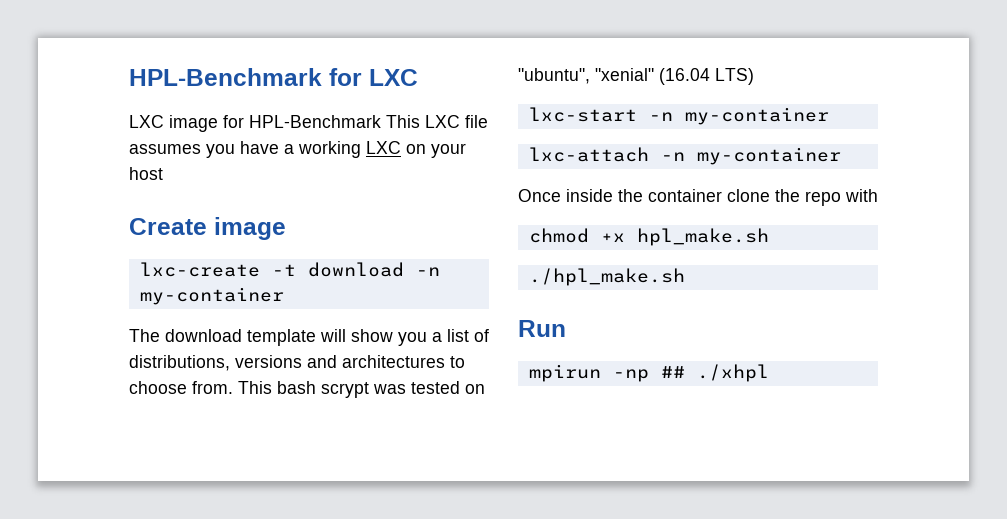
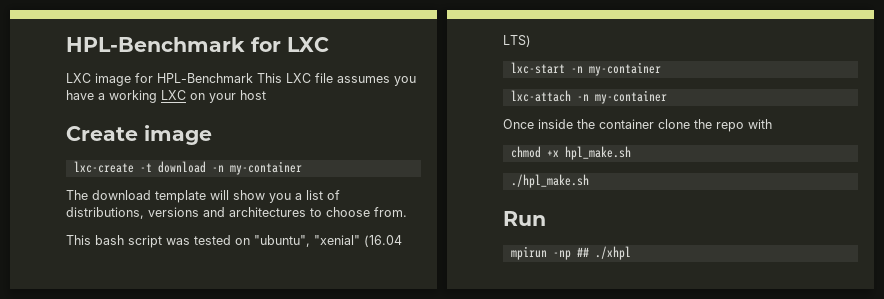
(233, 387) none -> (407, 212) //
[321,382,369,398] scrypt -> [128,235,162,248] script

